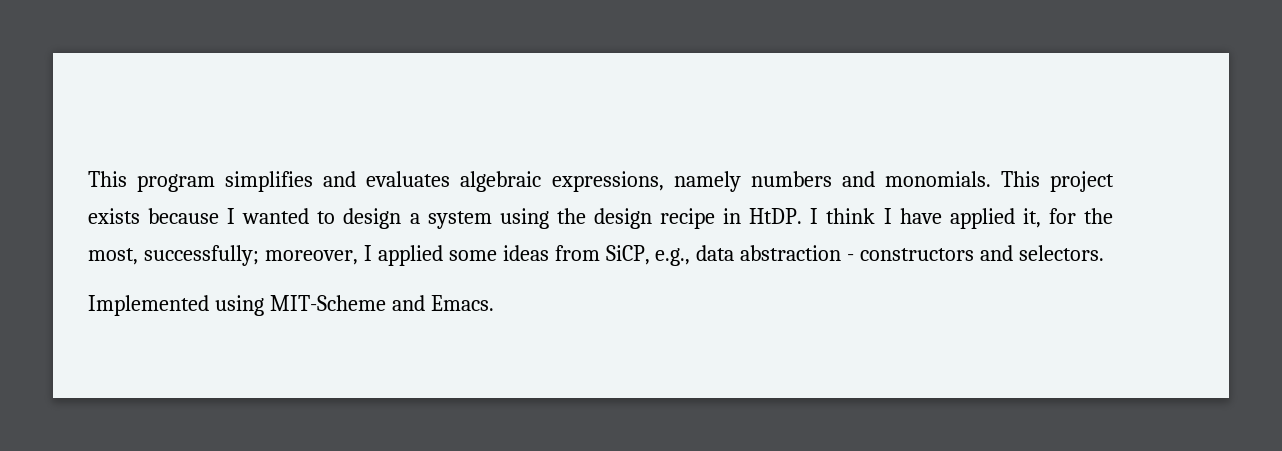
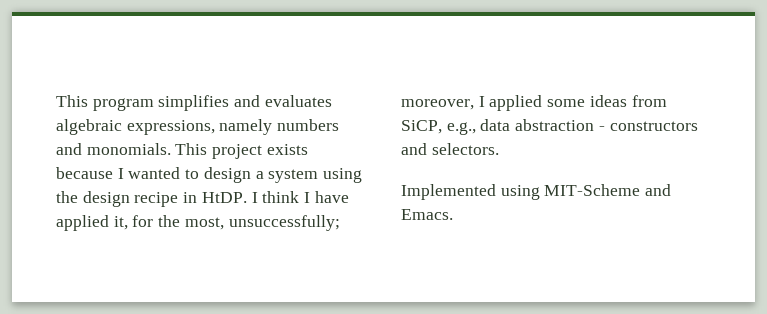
[143,245,259,266] successfully; -> [228,215,340,231] unsuccessfully;

